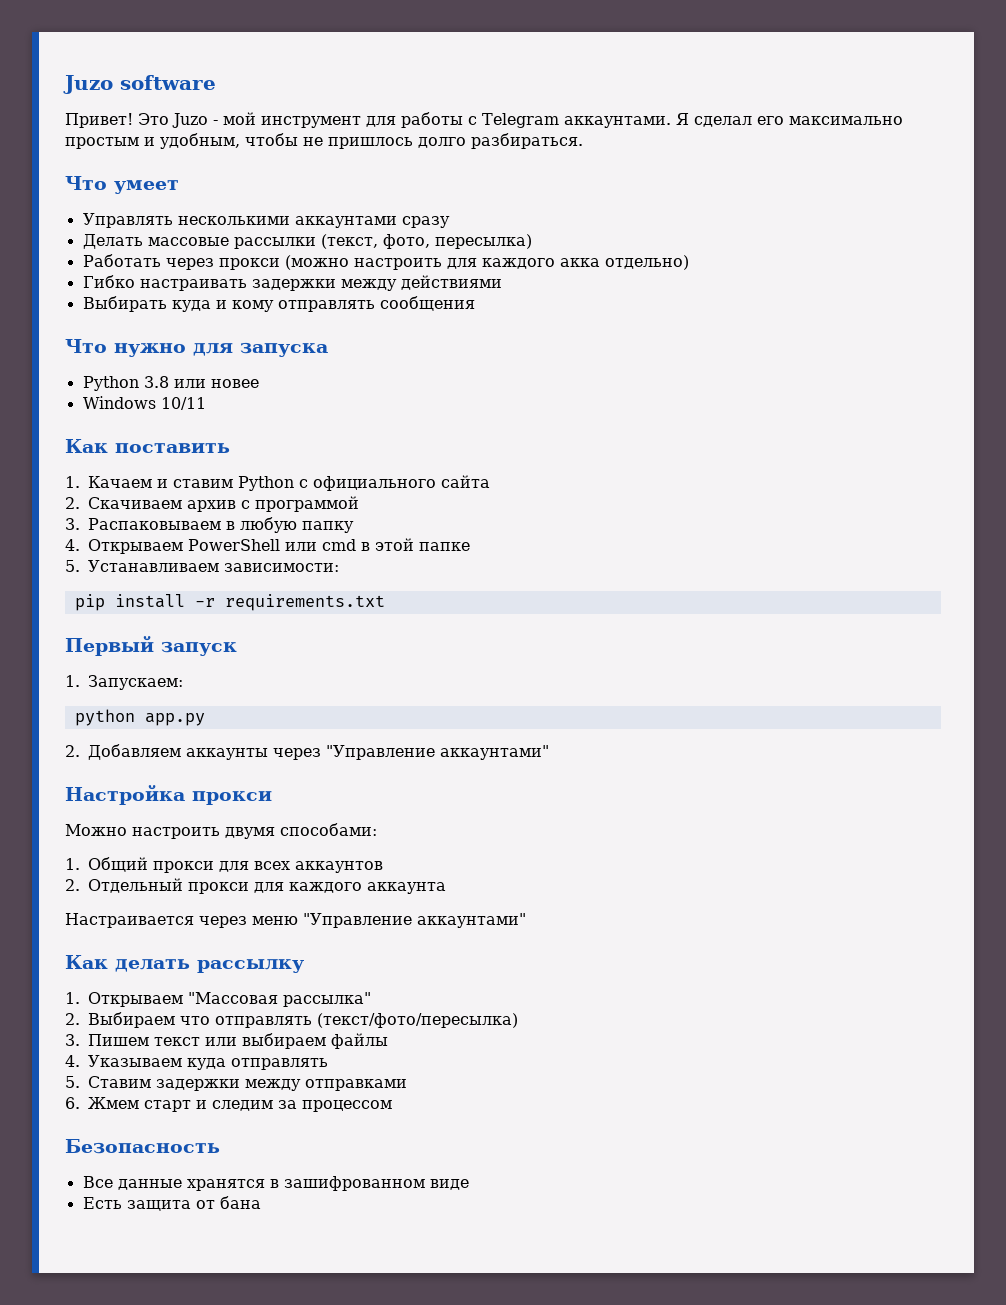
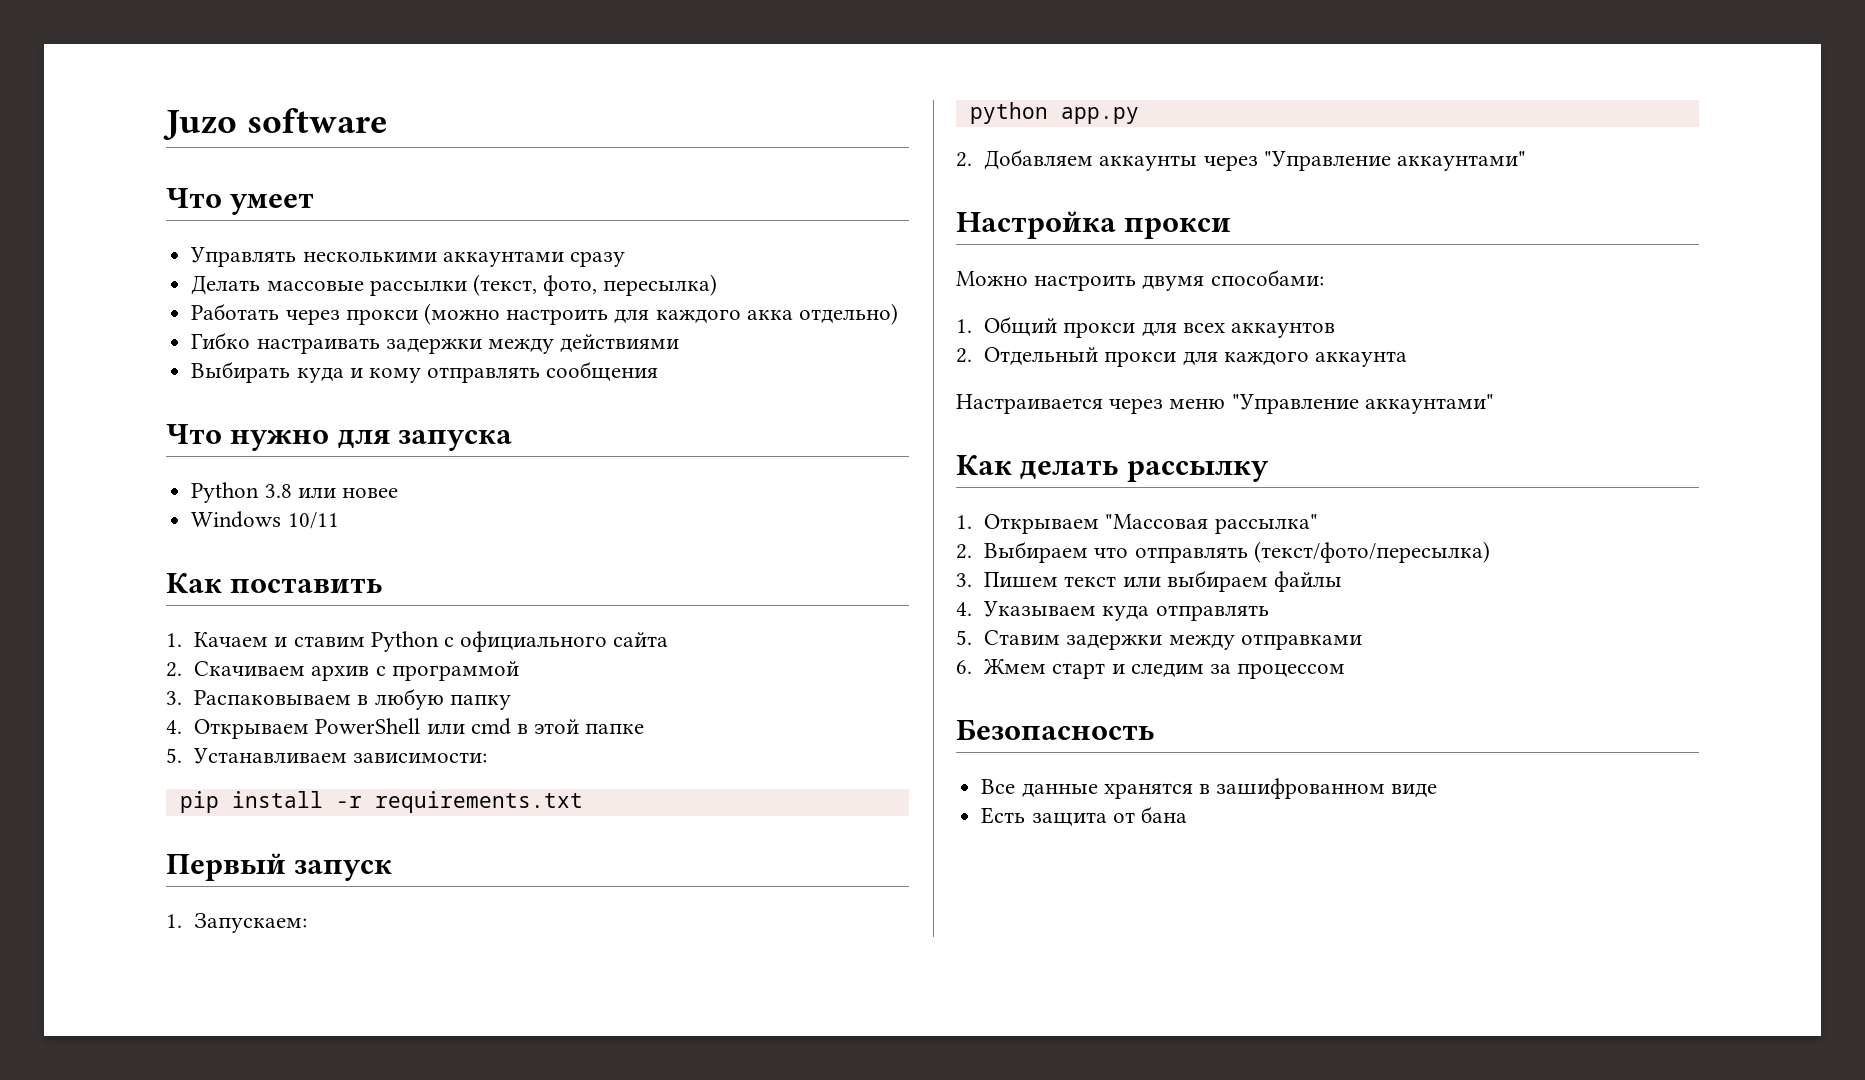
[65,112,903,128] [65,133,583,149] // Привет! Это Juzo - мой инструмент для работы с Telegram аккаунтами. Я сделал его максимально простым и удобным, чтобы не пришлось долго разбираться. -> (388, 120) none

